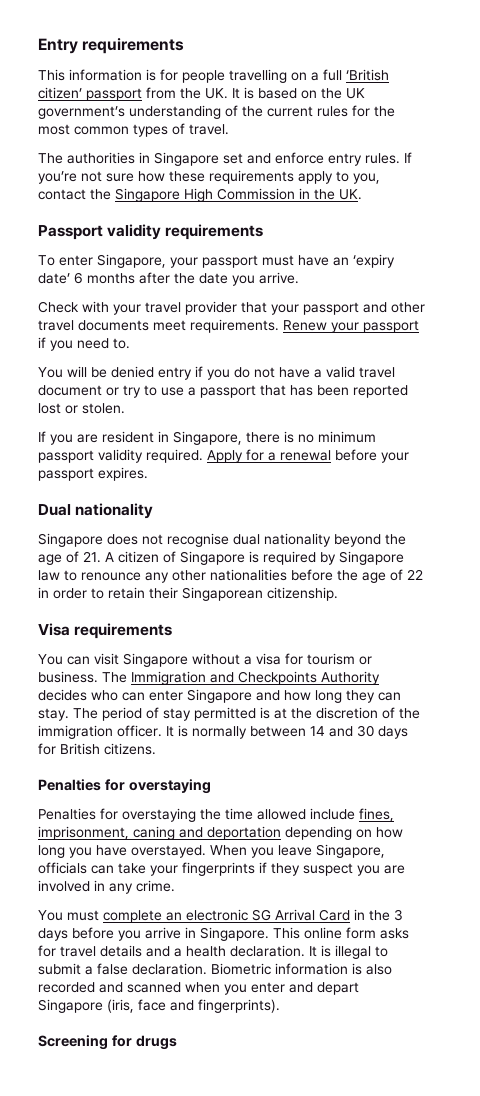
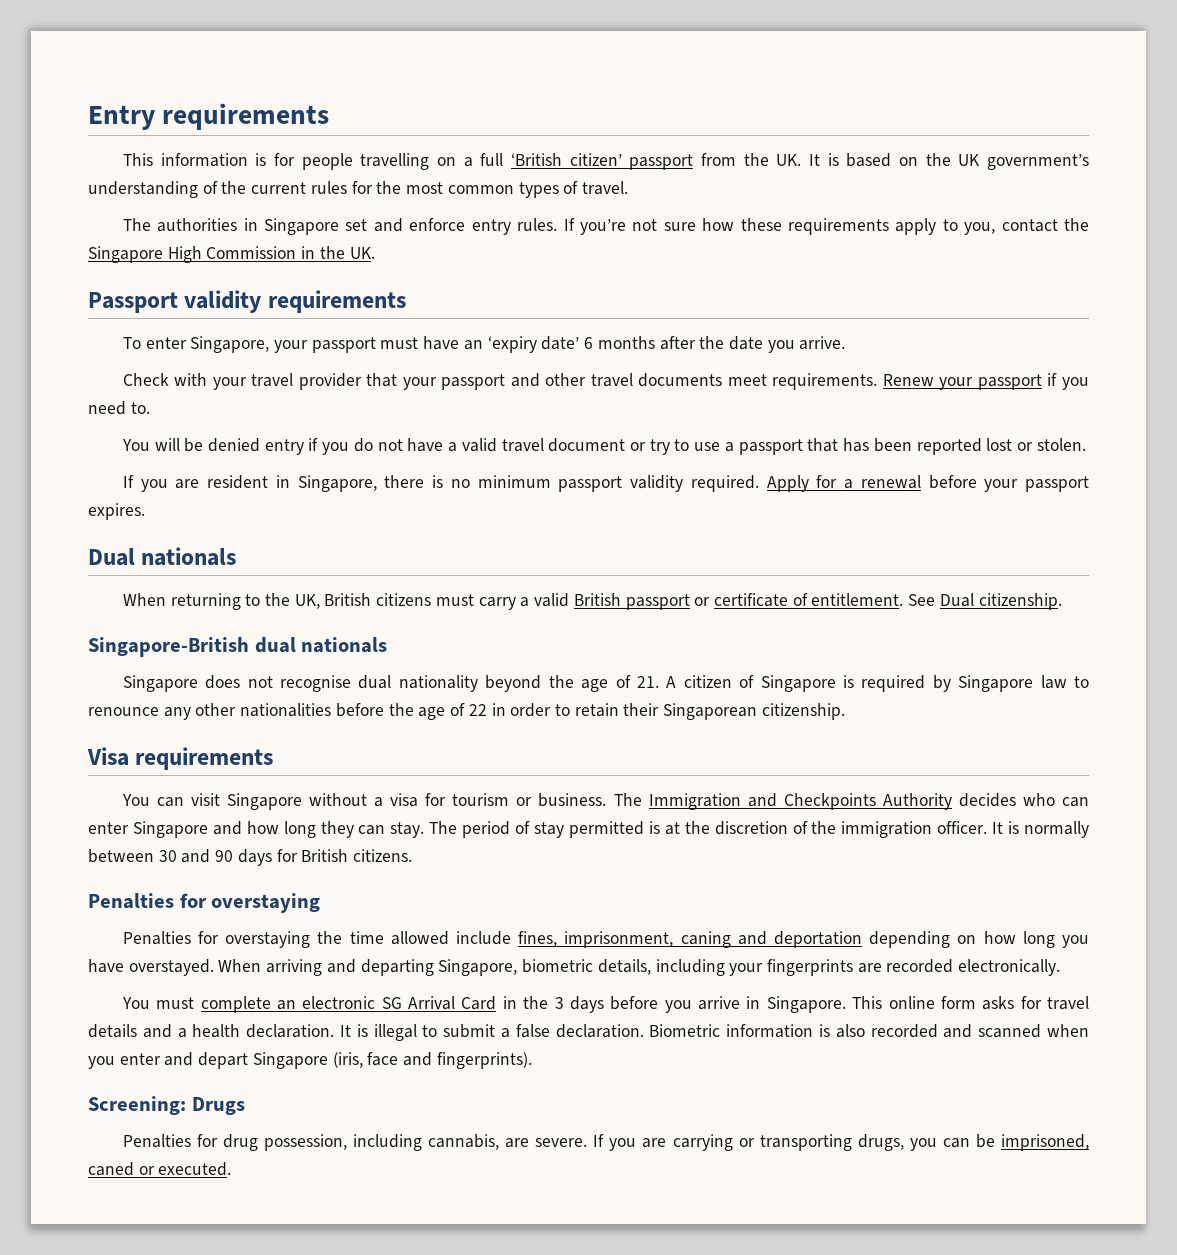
[75,503,154,519] nationality -> [141,547,237,566] [122,593,1062,610] [88,637,388,657] nationals // When returning to the UK, British citizens must carry a valid British passport or certificate of entitlement. See Dual citizenship. // Singapore-British dual nationals
[310,725,374,737] 14 and 30 -> [158,849,234,863] 30 and 90
[251,844,385,858] [38,862,405,876] [38,880,175,894] you leave Singapore, officials can take your fingerprints if they suspect you are involved in any crime. -> [266,959,1061,976] arriving and departing Singapore, biometric details, including your fingerprints are recorded electronically.
[38,1035,177,1050] Screening for drugs -> [88,1096,245,1115] [122,1134,1089,1151] [88,1162,232,1176] Screening: Drugs // Penalties for drug possession, including cannabis, are severe. If you are carrying or transporting drugs, you can be imprisoned, caned or executed.

